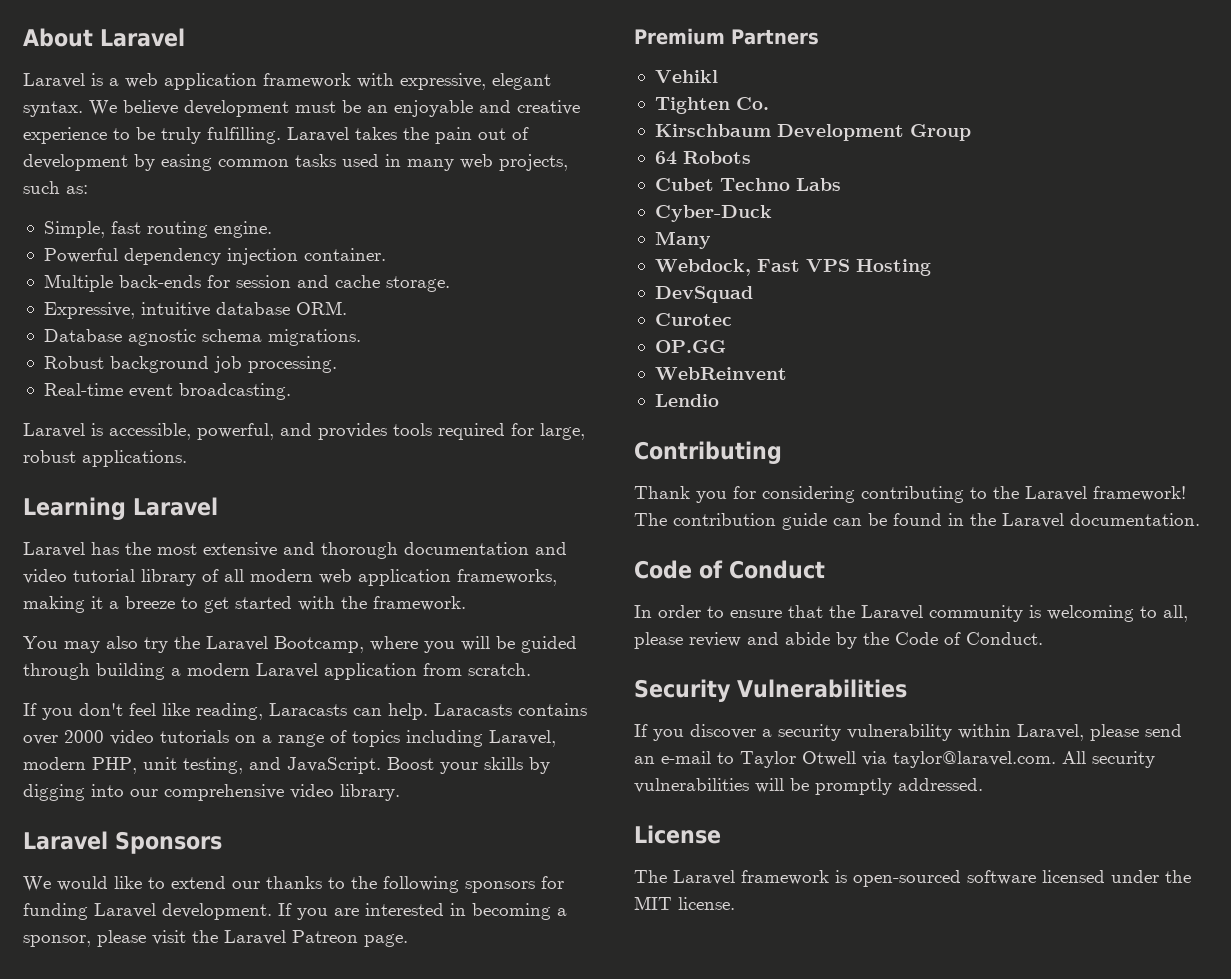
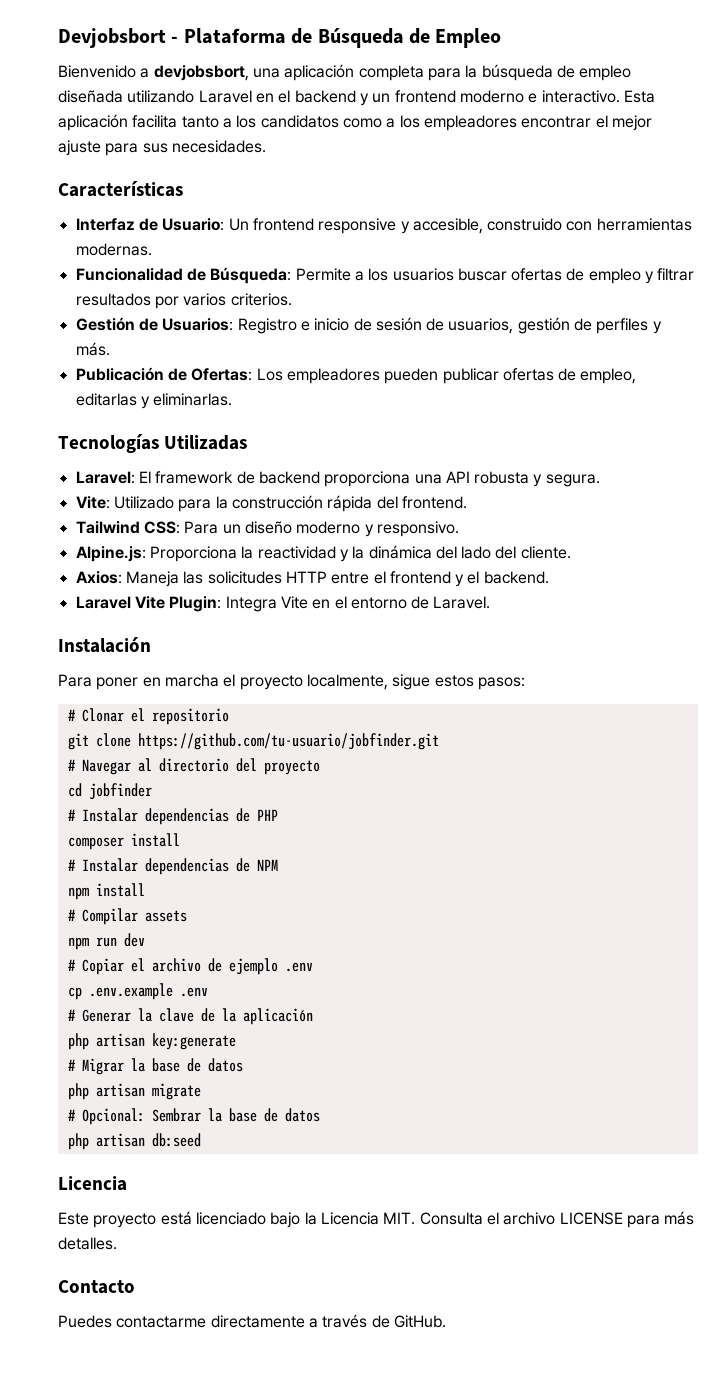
[23,28,185,47] [23,73,551,90] [23,100,580,117] [23,127,529,144] [23,154,568,171] [23,181,88,194] [43,221,272,238] [43,248,386,265] [43,274,450,292] [43,301,347,319] [43,329,361,346] [43,356,337,373] [43,383,291,400] [23,423,585,440] [23,450,187,467] [23,497,218,520] [23,542,567,559] [23,569,557,586] [23,596,466,613] [23,636,577,653] [23,663,531,680] [23,703,587,720] [23,730,556,747] [23,757,550,774] [23,784,400,801] [23,831,222,854] [23,876,564,893] [23,903,567,920] [23,930,408,947] [634,28,819,45] [654,70,718,83] [654,97,769,114] [654,124,971,141] [654,151,751,165] [654,178,841,191] [654,205,772,222] [654,231,711,249] [654,259,931,276] [654,286,753,303] [654,313,732,326] [654,340,726,353] [654,367,787,380] [654,394,719,407] [634,441,782,464] [634,486,1186,503] [634,513,1200,530] [634,560,825,579] [634,605,1188,622] [634,632,1043,649] [634,679,907,702] [634,724,1182,741] [634,751,1155,768] [634,778,983,795] [634,825,721,844] [634,870,1191,887] [634,896,735,910] About Laravel // Laravel is a web application framework with expressive, elegant syntax. We believe development must be an enjoyable and creative experience to be truly fulfilling. Laravel takes the pain out of development by easing common tasks used in many web projects, such as: // Simple, fast routing engine. // Powerful dependency injection container. // Multiple back-ends for session and cache storage. // Expressive, intuitive database ORM. // Database agnostic schema migrations. // Robust background job processing. // Real-time event broadcasting. // Laravel is accessible, powerful, and provides tools required for large, robust applications. // Learning Laravel // Laravel has the most extensive and thorough documentation and video tutorial library of all modern web application frameworks, making it a breeze to get started with the framework. // You may also try the Laravel Bootcamp, where you will be guided through building a modern Laravel application from scratch. // If you don't feel like reading, Laracasts can help. Laracasts contains over 2000 video tutorials on a range of topics including Laravel, modern PHP, unit testing, and JavaScript. Boost your skills by digging into our comprehensive video library. // Laravel Sponsors // We would like to extend our thanks to the following sponsors for funding Laravel development. If you are interested in becoming a sponsor, please visit the Laravel Patreon page. // Premium Partners // Vehikl // Tighten Co. // Kirschbaum Development Group // 64 Robots // Cubet Techno Labs // Cyber-Duck // Many // Webdock, Fast VPS Hosting // DevSquad // Curotec // OP.GG // WebReinvent // Lendio // Contributing // Thank you for considering contributing to the Laravel framework! The contribution guide can be found in the Laravel documentation. // Code of Conduct // In order to ensure that the Laravel community is welcoming to all, please review and abide by the Code of Conduct. // Security Vulnerabilities // If you discover a security vulnerability within Laravel, please send an e-mail to Taylor Otwell via taylor@laravel.com. All security vulnerabilities will be promptly addressed. // License // The Laravel framework is open-sourced software licensed under the MIT license. -> [58,28,502,48] [58,64,632,81] [58,90,655,106] [58,114,652,131] [58,140,266,156] [58,181,183,197] [75,218,692,234] [75,243,152,256] [75,267,695,284] [75,293,292,309] [75,317,662,334] [75,342,110,356] [75,367,637,384] [75,393,233,409] [58,434,248,453] [75,471,600,487] [75,495,467,512] [75,521,459,537] [75,545,571,562] [75,571,549,587] [75,596,491,612] [58,637,151,653] [58,674,525,690] [67,708,229,725] [67,733,439,750] [67,758,320,775] [67,783,152,800] [67,808,278,825] [67,833,180,850] [67,858,278,875] [67,883,145,900] [67,908,187,925] [67,933,145,950] [67,958,313,975] [67,983,208,1000] [67,1008,313,1025] [67,1033,236,1050] [67,1058,243,1075] [67,1083,201,1100] [67,1108,320,1125] [67,1133,201,1150] [58,1176,127,1191] [58,1211,695,1228] [58,1237,117,1250] [58,1280,135,1294] [58,1314,446,1328] Devjobsbort - Plataforma de Búsqueda de Empleo // Bienvenido a devjobsbort, una aplicación completa para la búsqueda de empleo diseñada utilizando Laravel en el backend y un frontend moderno e interactivo. Esta aplicación facilita tanto a los candidatos como a los empleadores encontrar el mejor ajuste para sus necesidades. // Características // Interfaz de Usuario: Un frontend responsive y accesible, construido con herramientas modernas. // Funcionalidad de Búsqueda: Permite a los usuarios buscar ofertas de empleo y filtrar resultados por varios criterios. // Gestión de Usuarios: Registro e inicio de sesión de usuarios, gestión de perfiles y más. // Publicación de Ofertas: Los empleadores pueden publicar ofertas de empleo, editarlas y eliminarlas. // Tecnologías Utilizadas // Laravel: El framework de backend proporciona una API robusta y segura. // Vite: Utilizado para la construcción rápida del frontend. // Tailwind CSS: Para un diseño moderno y responsivo. // Alpine.js: Proporciona la reactividad y la dinámica del lado del cliente. // Axios: Maneja las solicitudes HTTP entre el frontend y el backend. // Laravel Vite Plugin: Integra Vite en el entorno de Laravel. // Instalación // Para poner en marcha el proyecto localmente, sigue estos pasos: // # Clonar el repositorio // git clone https://github.com/tu-usuario/jobfinder.git // # Navegar al directorio del proyecto // cd jobfinder // # Instalar dependencias de PHP // composer install // # Instalar dependencias de NPM // npm install // # Compilar assets // npm run dev // # Copiar el archivo de ejemplo .env // cp .env.example .env // # Generar la clave de la aplicación // php artisan key:generate // # Migrar la base de datos // php artisan migrate // # Opcional: Sembrar la base de datos // php artisan db:seed // Licencia // Este proyecto está licenciado bajo la Licencia MIT. Consulta el archivo LICENSE para más detalles. // Contacto // Puedes contactarme directamente a través de GitHub.

